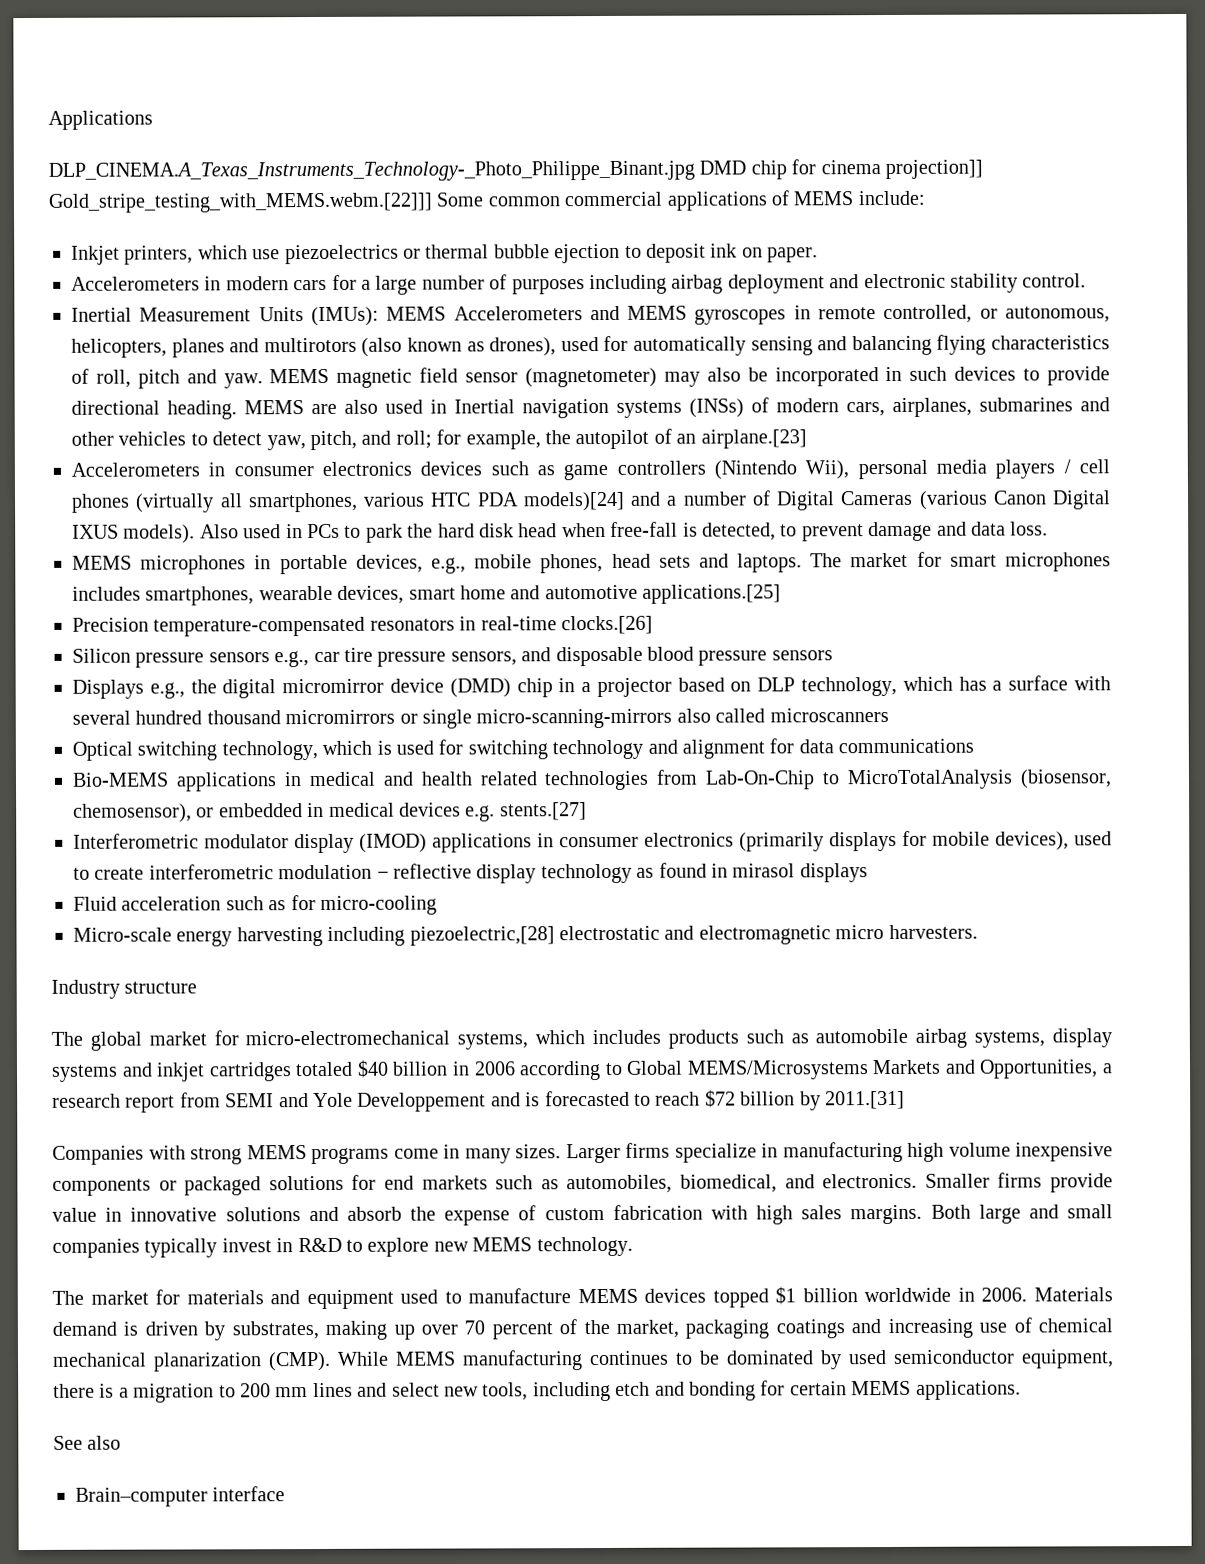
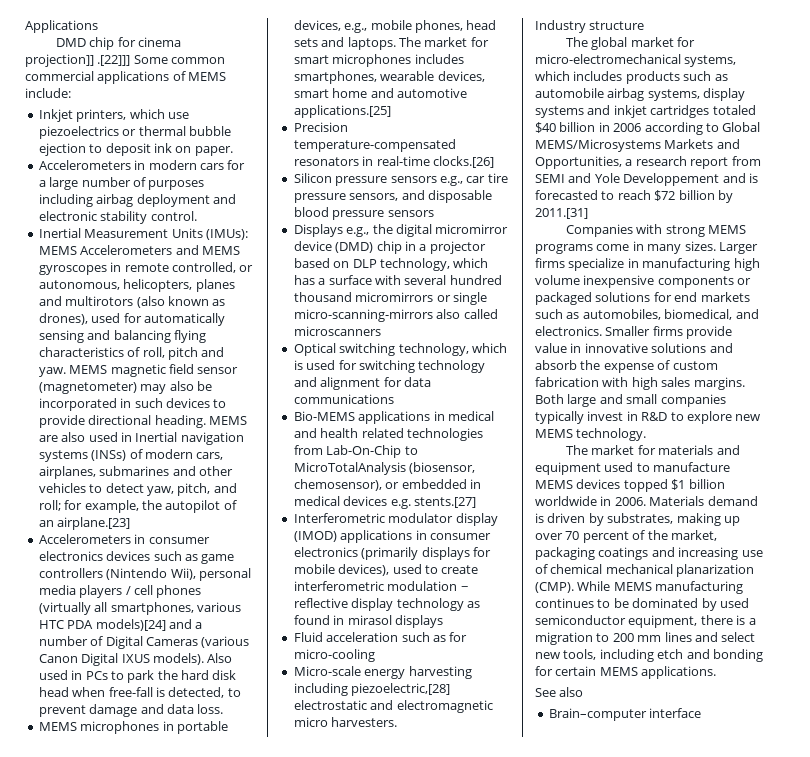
[48,160,695,182] DLP_CINEMA.A_Texas_Instruments_Technology-_Photo_Philippe_Binant.jpg -> (98, 26) none
[48,192,433,213] Gold_stripe_testing_with_MEMS.webm.[22]]] -> [97,55,131,66] .[22]]]

